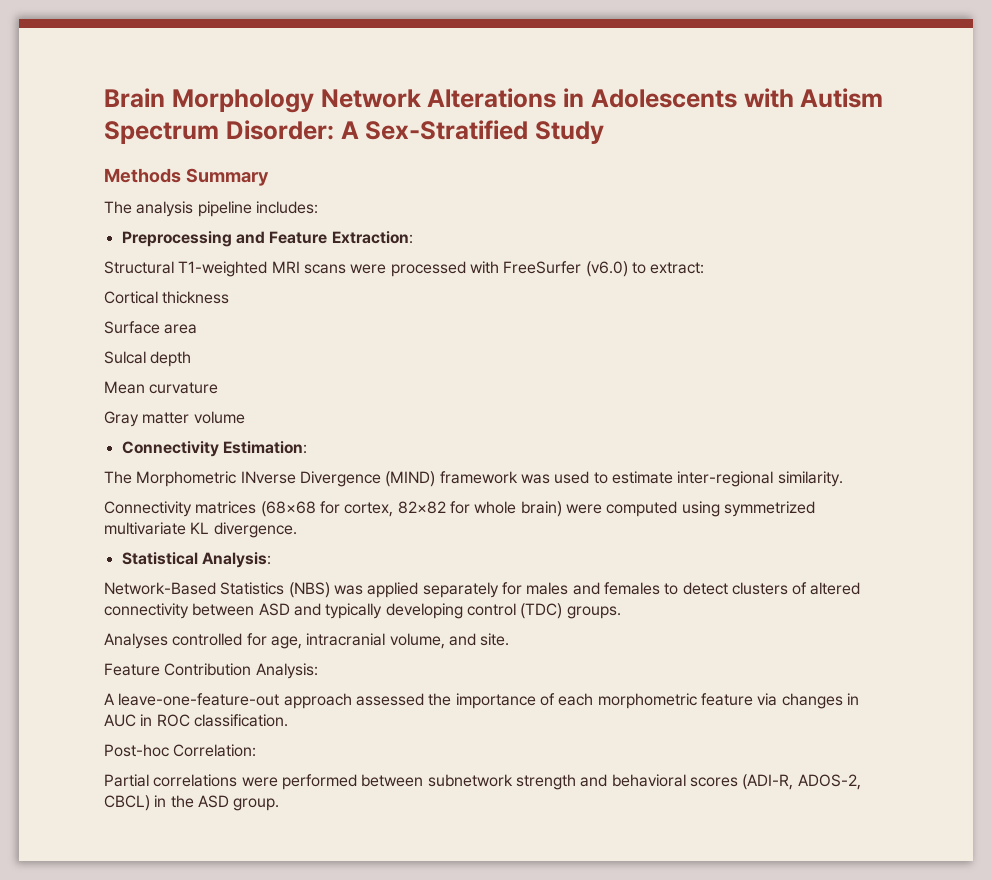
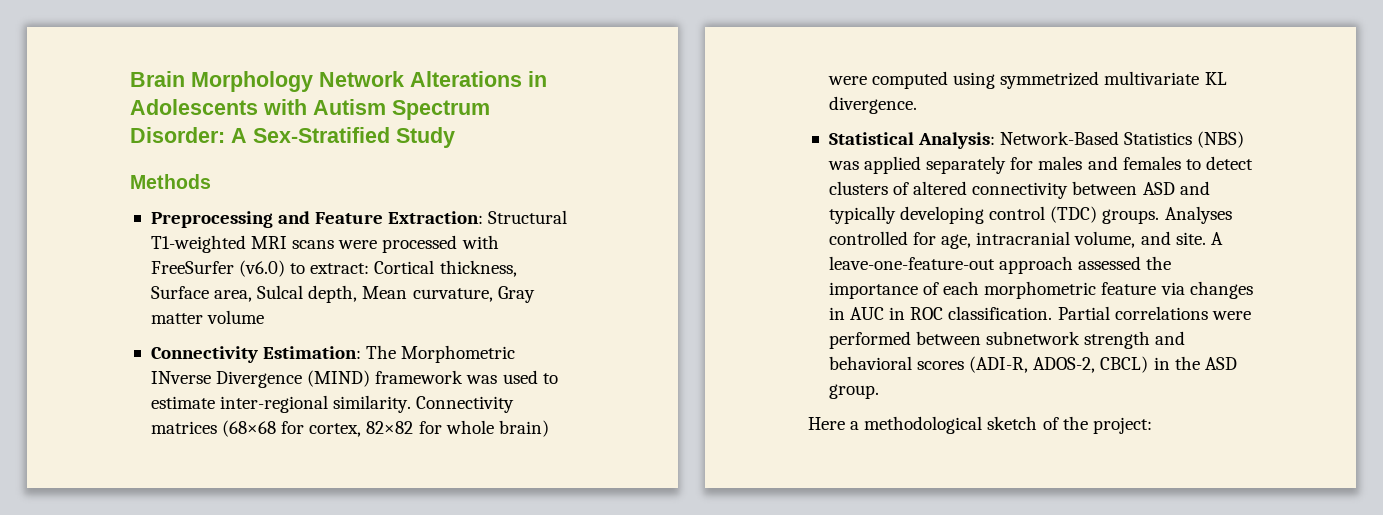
[185,168,269,186] [104,201,318,217] Summary // The analysis pipeline includes: -> (211, 181) none
(413, 237) // -> (484, 217) none
[104,291,230,304] [104,321,198,334] [104,351,192,367] [104,381,219,394] // Cortical thickness // Surface area // Sulcal depth // Mean curvature // -> [374,260,517,277] [150,285,493,303] Cortical thickness, Surface area, Sulcal depth, Mean curvature,
(307, 447) // -> (362, 352) none
(843, 479) // -> (412, 404) none
(271, 560) // -> (996, 140) none
(621, 612) // -> (1160, 216) none
[104,663,318,679] // Feature Contribution Analysis: // -> (1206, 238) none
[104,744,257,757] // Post-hoc Correlation: // -> (1053, 313) none
(280, 804) none -> [808,416,1152,434] // Here a methodological sketch of the project:

